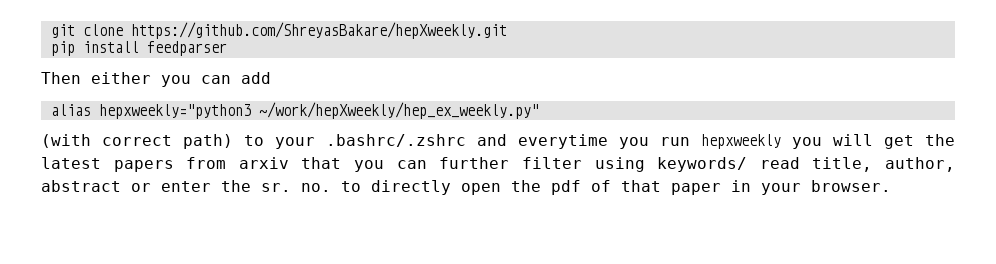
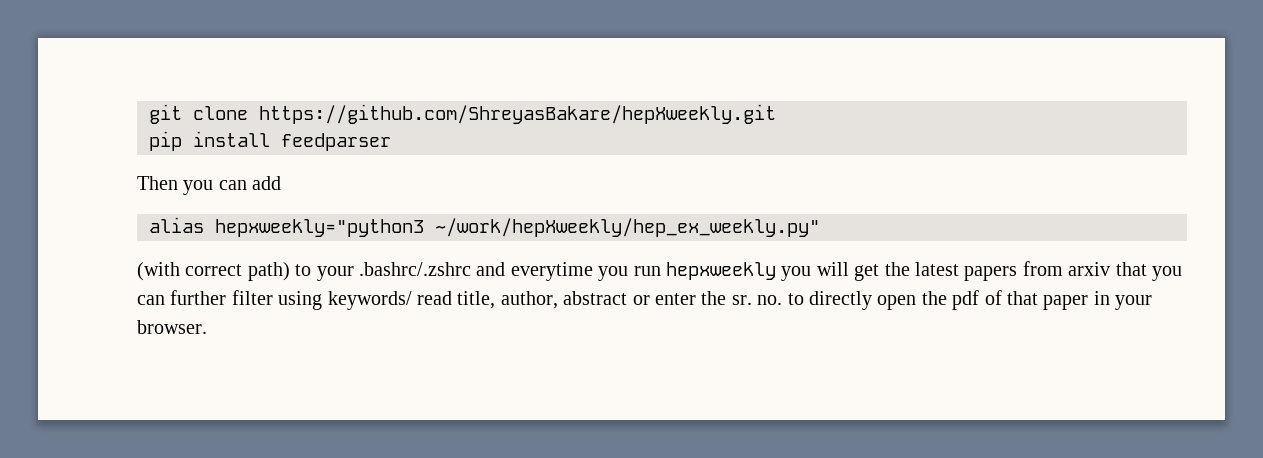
[91,72,151,84] either -> (178, 183) none

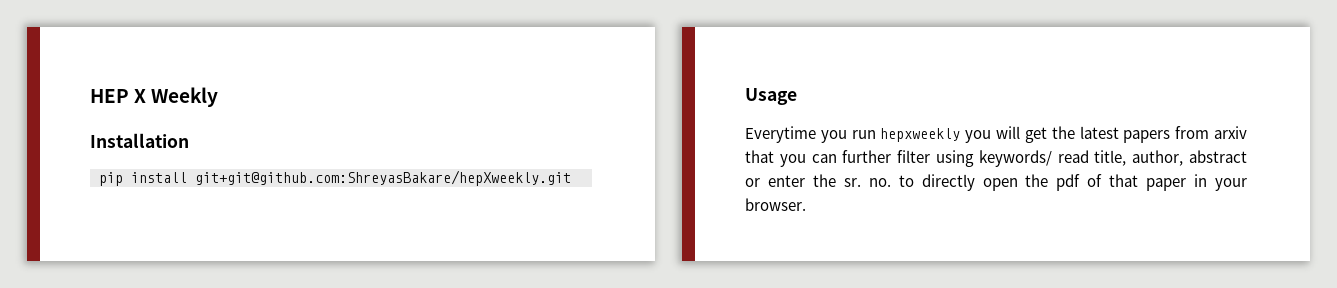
[149,104,776,124] [149,131,391,151] [137,176,282,195] [149,217,820,237] [137,262,593,281] git clone https://github.com/ShreyasBakare/hepXweekly.git // pip install feedparser // Then you can add // alias hepxweekly="python3 ~/work/hepXweekly/hep_ex_weekly.py" // (with correct path) to your .bashrc/.zshrc and everytime -> [90,87,219,107] [90,133,189,148] [99,170,571,186] [745,88,797,105] [745,126,816,143] HEP X Weekly // Installation // pip install git+git@github.com:ShreyasBakare/hepXweekly.git // Usage // Everytime

